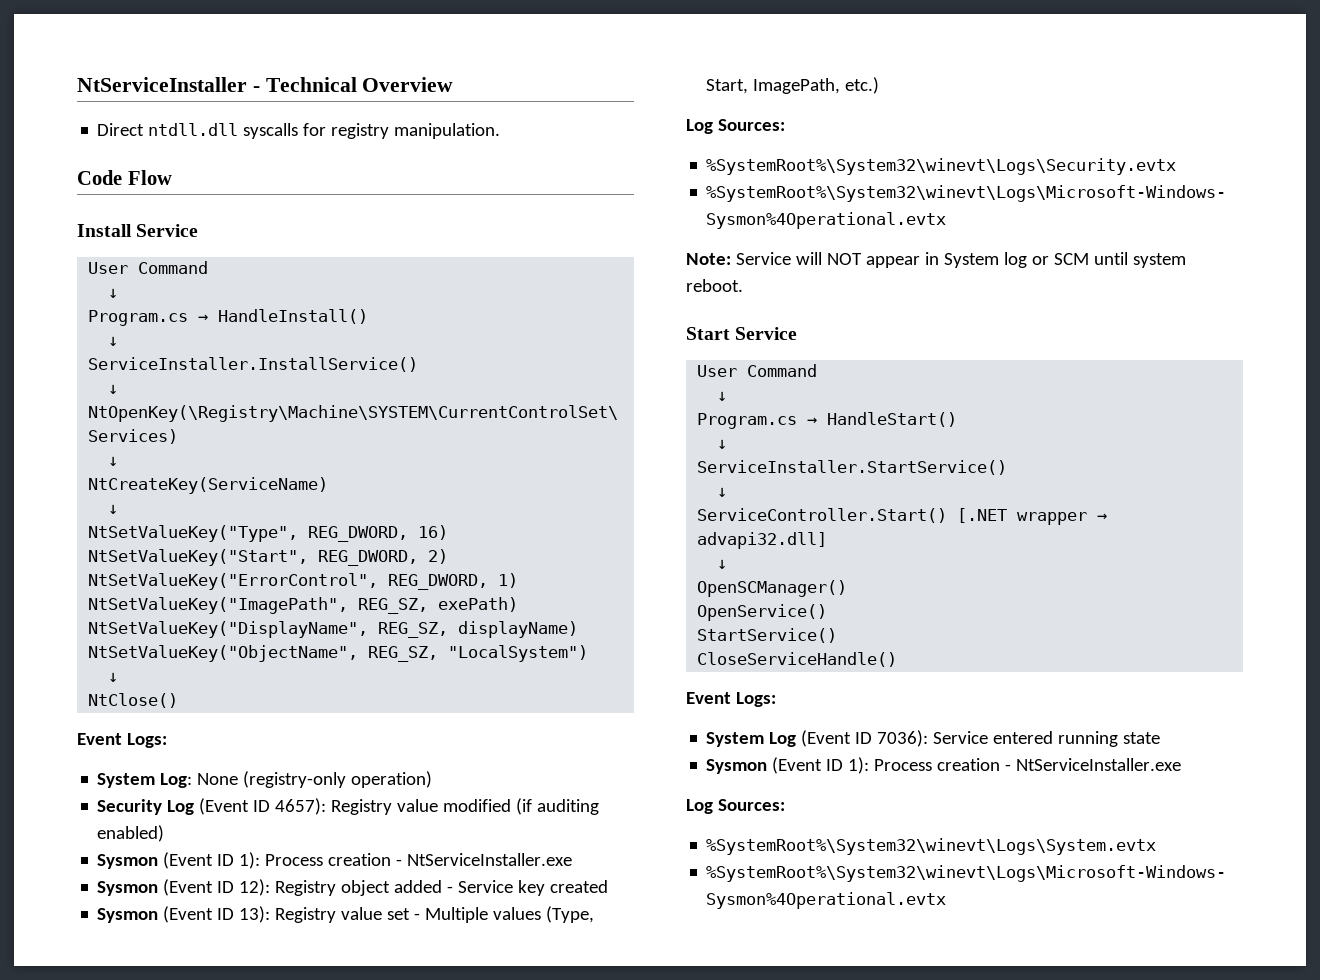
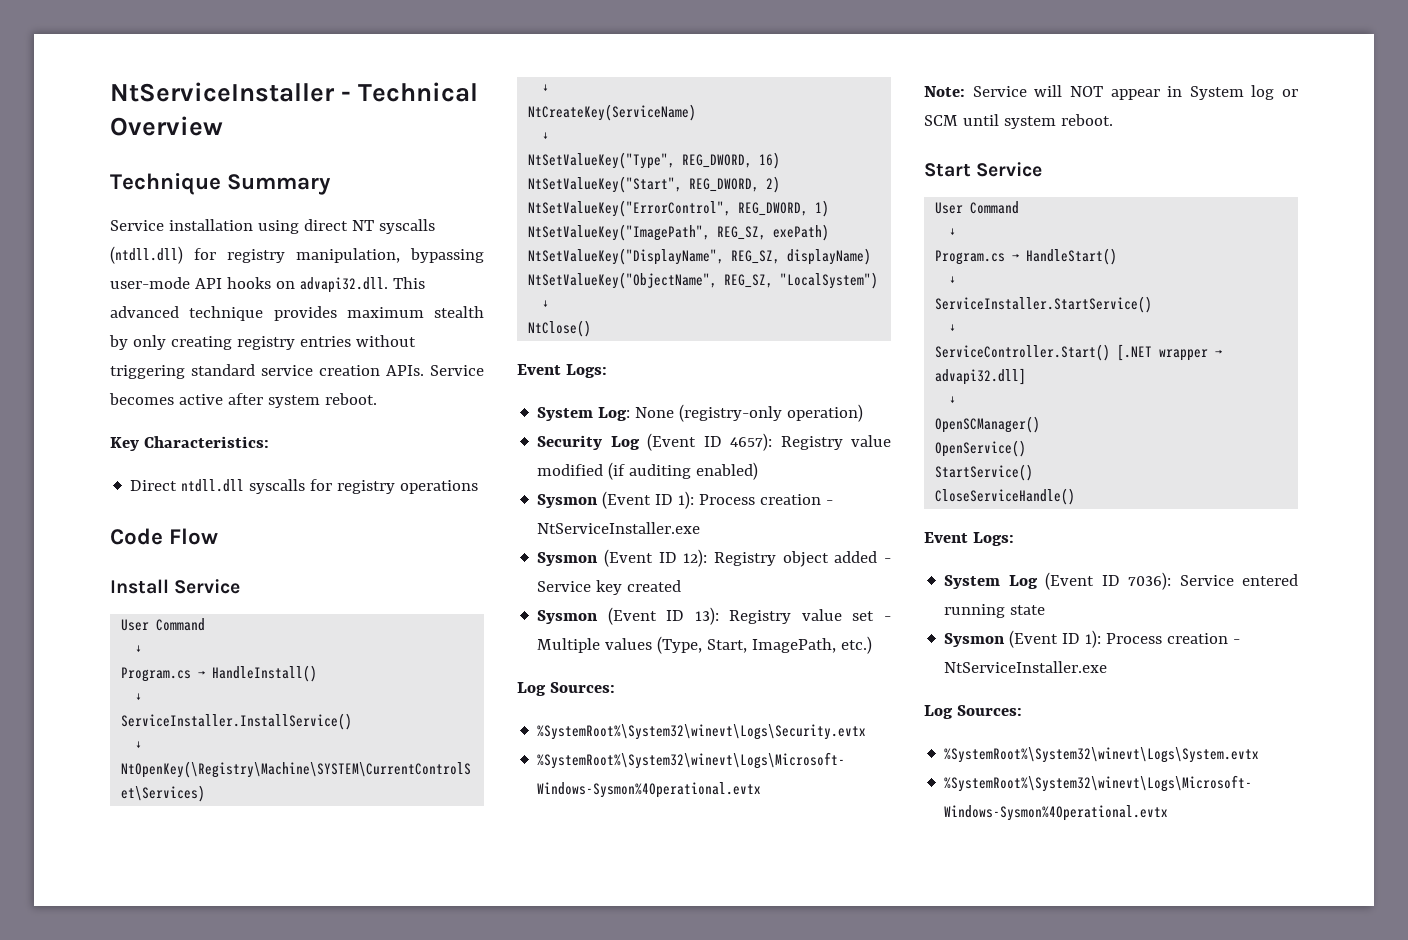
(454, 84) none -> [110,173,332,195] [110,219,435,234] [110,246,484,264] [110,277,425,293] [110,306,484,321] [109,335,416,350] [110,364,484,379] [109,393,377,408] [110,436,269,451] // Technique Summary // Service installation using direct NT syscalls (ntdll.dll) for registry manipulation, bypassing user-mode API hooks on advapi32.dll. This advanced technique provides maximum stealth by only creating registry entries without triggering standard service creation APIs. Service becomes active after system reboot. // Key Characteristics:
[394,123,501,139] manipulation. -> [400,480,479,494] operations

